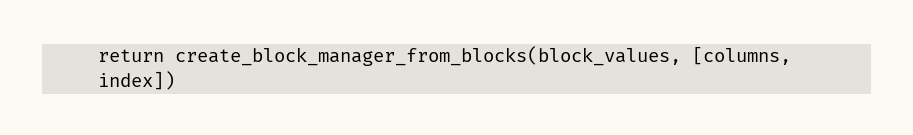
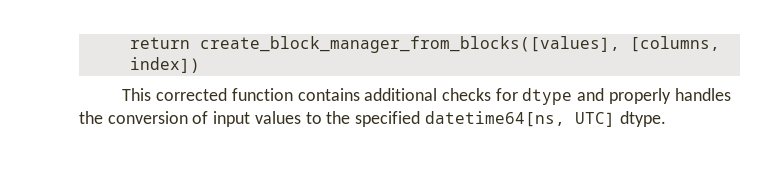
[174,46,681,66] create_block_manager_from_blocks(block_values, -> [199,36,620,53] create_block_manager_from_blocks([values],
(175, 80) none -> [122,88,731,105] [79,111,666,127] // This corrected function contains additional checks for dtype and properly handles the conversion of input values to the specified datetime64[ns, UTC] dtype.

